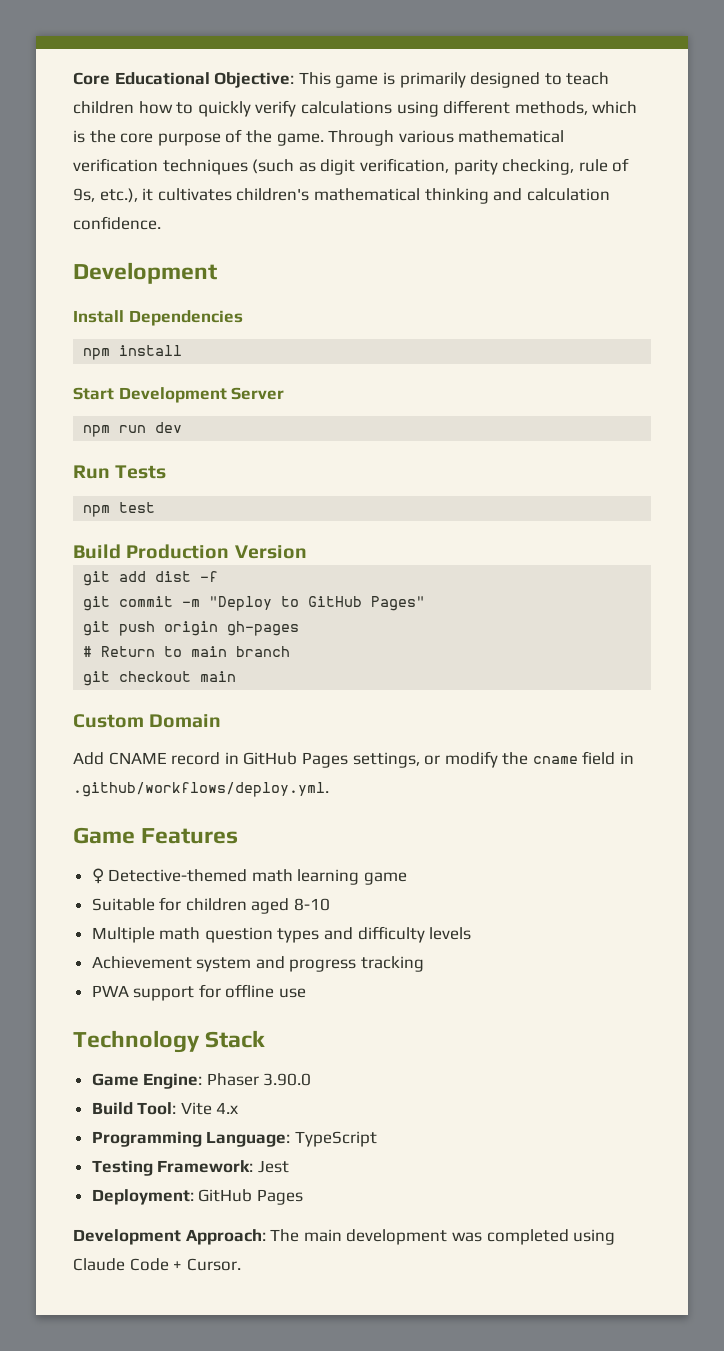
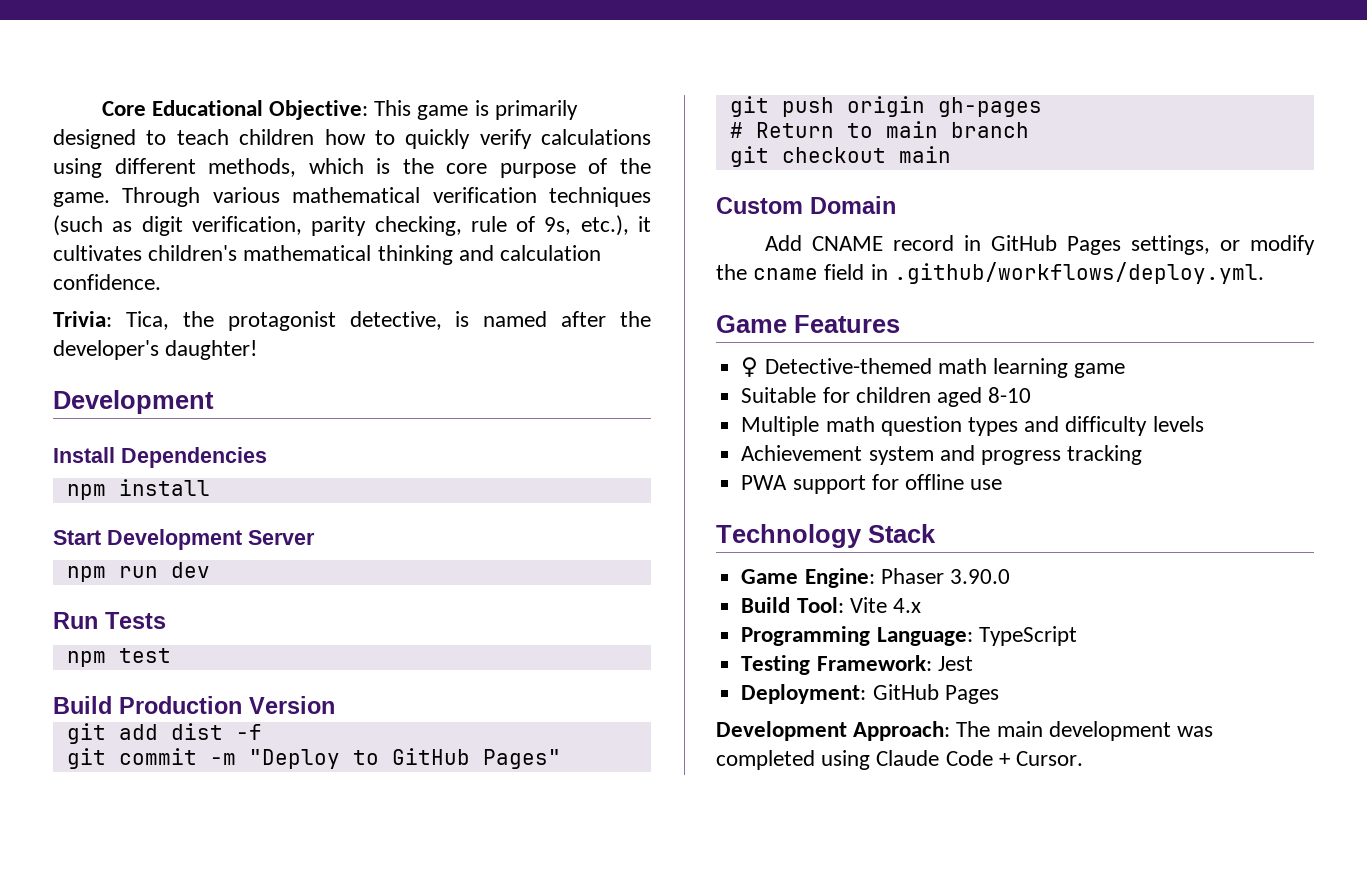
(161, 223) none -> [53,311,651,331] [53,340,258,360] // Trivia: Tica, the protagonist detective, is named after the developer's daughter!

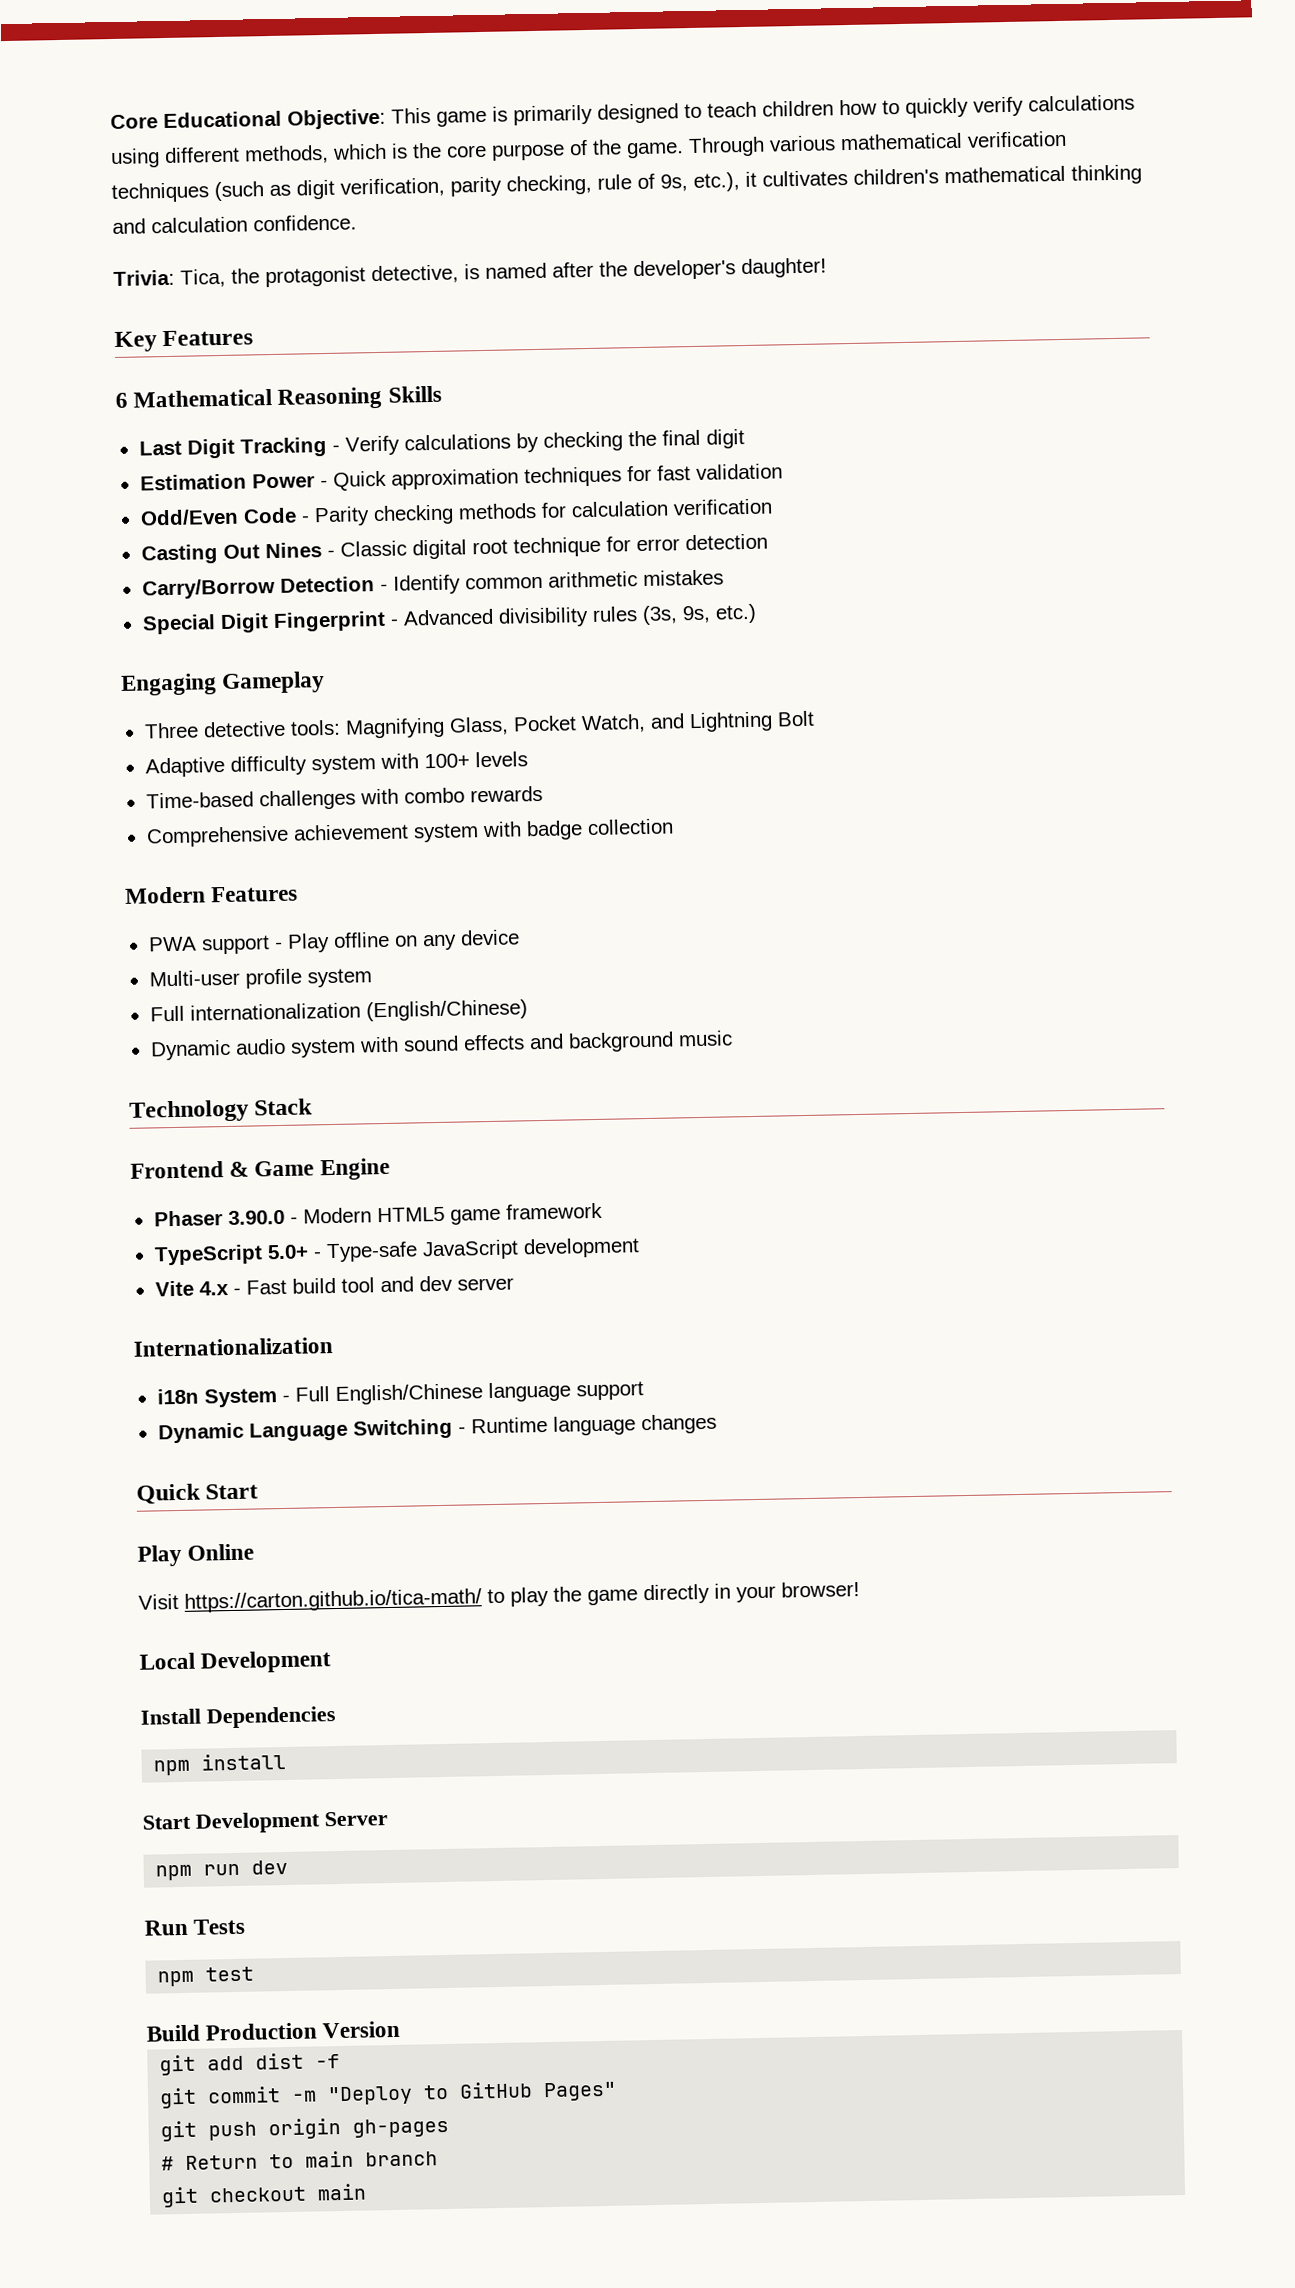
(258, 350) none -> [114,329,254,352] [115,385,442,410] [138,429,745,459] [139,463,783,491] [139,498,773,527] [140,533,768,565] [141,569,724,600] [141,603,757,635] [120,671,326,696] [143,710,815,739] [144,751,528,778] [145,785,543,811] [145,818,674,848] [125,885,299,904] [147,929,520,955] [148,968,372,989] [149,999,528,1022] [149,1030,733,1061] [129,1098,314,1123] [130,1157,390,1181] [153,1202,603,1227] [153,1237,640,1266] [154,1275,514,1297] [133,1337,333,1357] [156,1381,644,1408] [157,1413,717,1444] [136,1483,259,1505] [137,1543,255,1567] [138,1581,860,1613] [139,1652,195,1670] Key Features // 6 Mathematical Reasoning Skills // Last Digit Tracking - Verify calculations by checking the final digit // Estimation Power - Quick approximation techniques for fast validation // Odd/Even Code - Parity checking methods for calculation verification // Casting Out Nines - Classic digital root technique for error detection // Carry/Borrow Detection - Identify common arithmetic mistakes // Special Digit Fingerprint - Advanced divisibility rules (3s, 9s, etc.) // Engaging Gameplay // Three detective tools: Magnifying Glass, Pocket Watch, and Lightning Bolt // Adaptive difficulty system with 100+ levels // Time-based challenges with combo rewards // Comprehensive achievement system with badge collection // Modern Features // PWA support - Play offline on any device // Multi-user profile system // Full internationalization (English/Chinese) // Dynamic audio system with sound effects and background music // Technology Stack // Frontend & Game Engine // Phaser 3.90.0 - Modern HTML5 game framework // TypeScript 5.0+ - Type-safe JavaScript development // Vite 4.x - Fast build tool and dev server // Internationalization // i18n System - Full English/Chinese language support // Dynamic Language Switching - Runtime language changes // Quick Start // Play Online // Visit https://carton.github.io/tica-math/ to play the game directly in your browser! // Local
[716,196,896,214] [764,235,1315,255] [716,262,1264,284] [716,315,900,333] [741,357,1126,378] [741,387,1032,407] [741,416,1204,436] [741,445,1143,465] [741,474,1003,494] [716,524,936,548] [741,568,1010,588] [741,597,921,613] [741,626,1077,646] [741,655,973,675] [741,684,999,704] [716,721,1214,741] [716,750,1084,770] // Custom Domain // Add CNAME record in GitHub Pages settings, or modify the cname field in .github/workflows/deploy.yml. // Game Features // ♀ Detective-themed math learning game // Suitable for children aged 8-10 // Multiple math question types and difficulty levels // Achievement system and progress tracking // PWA support for offline use // Technology Stack // Game Engine: Phaser 3.90.0 // Build Tool: Vite 4.x // Programming Language: TypeScript // Testing Framework: Jest // Deployment: GitHub Pages // Development Approach: The main development was completed using Claude Code + Cursor. -> (368, 2192) none

